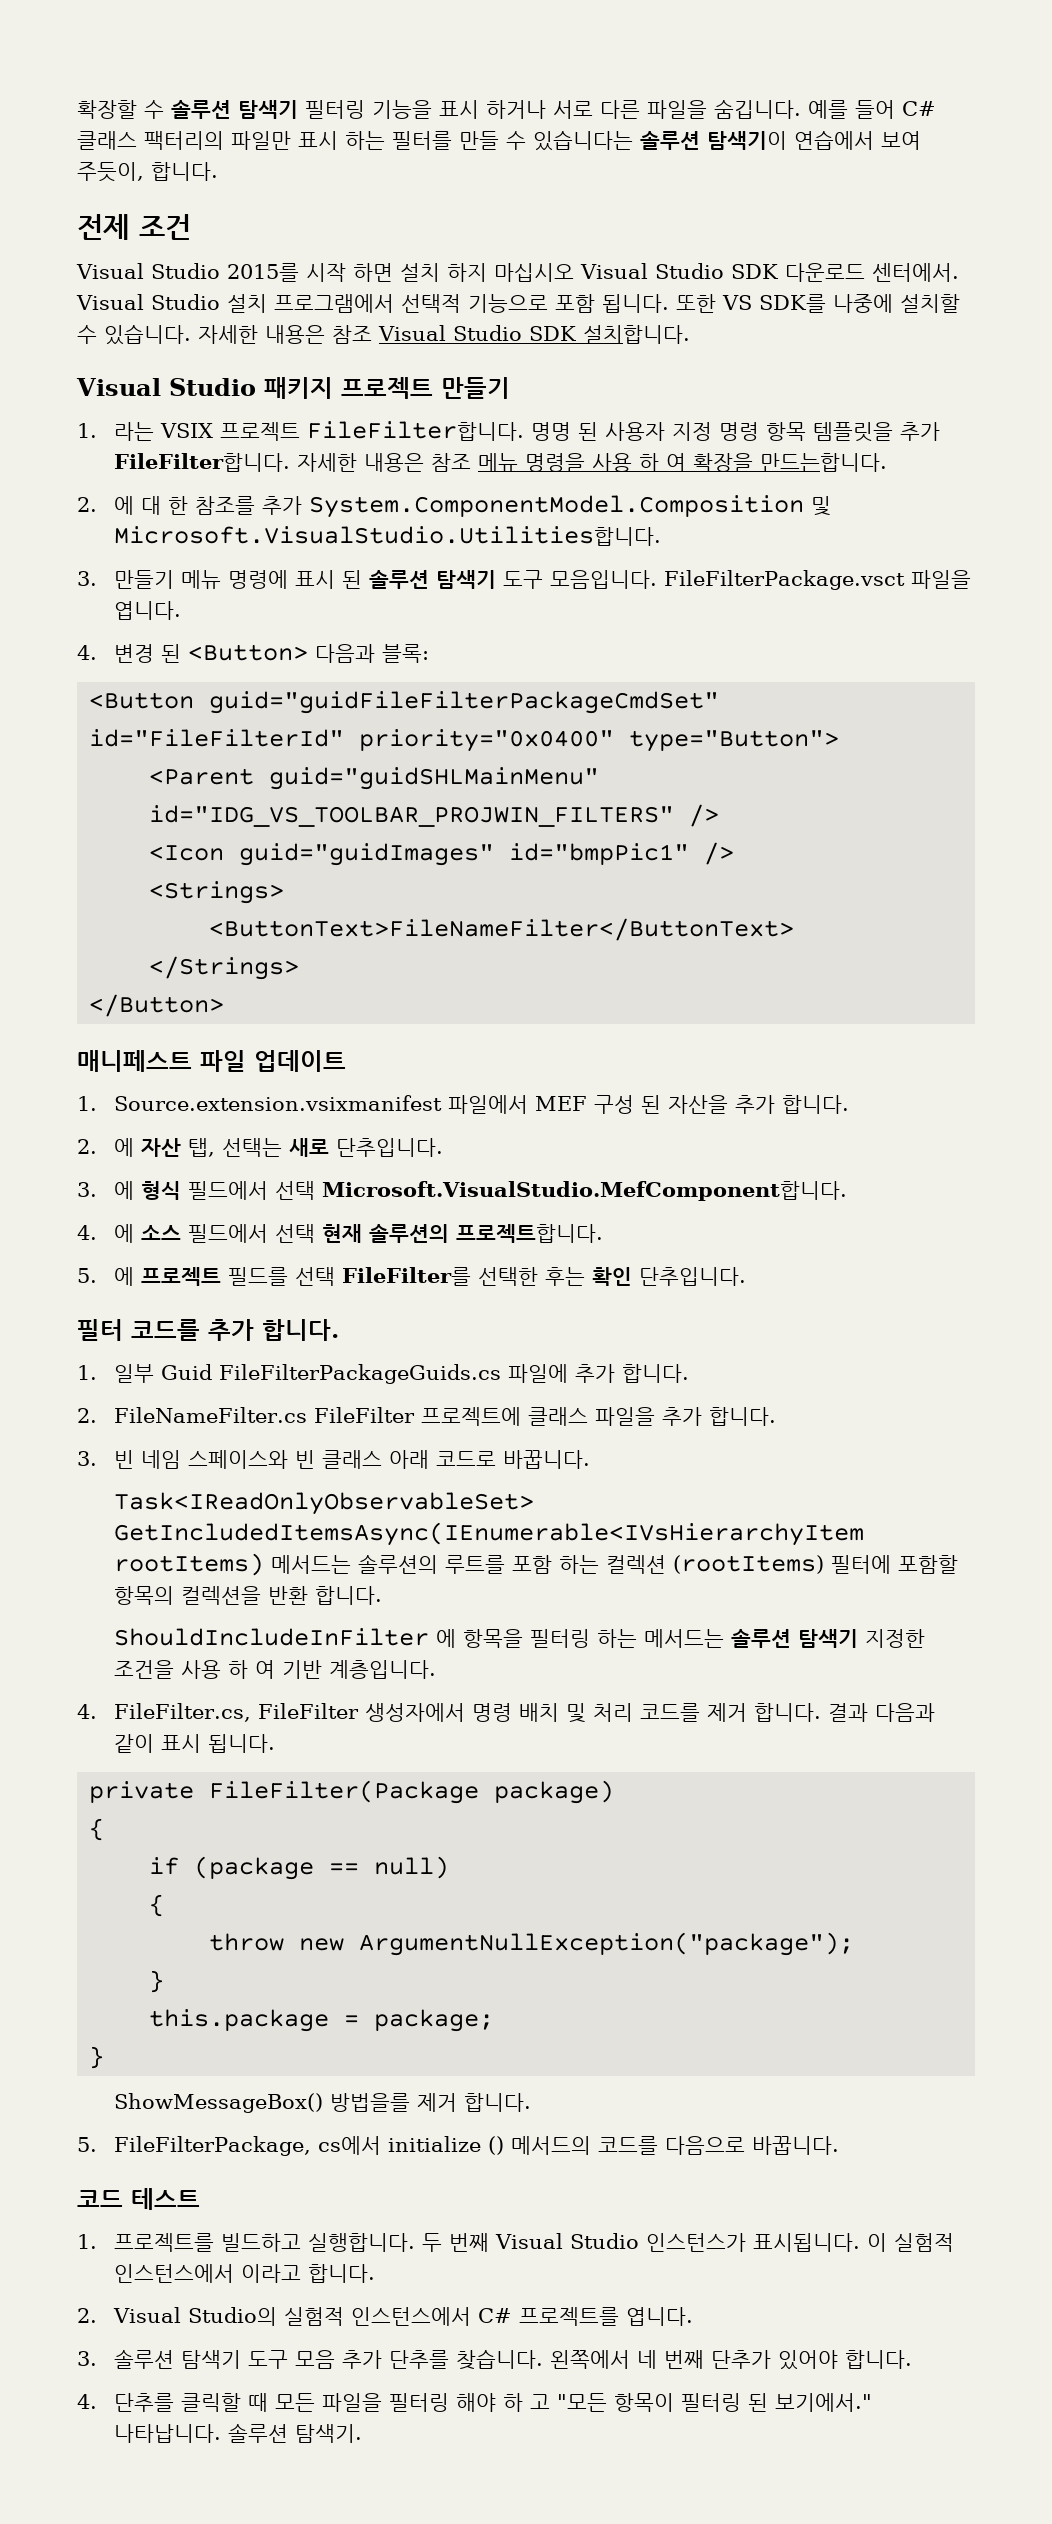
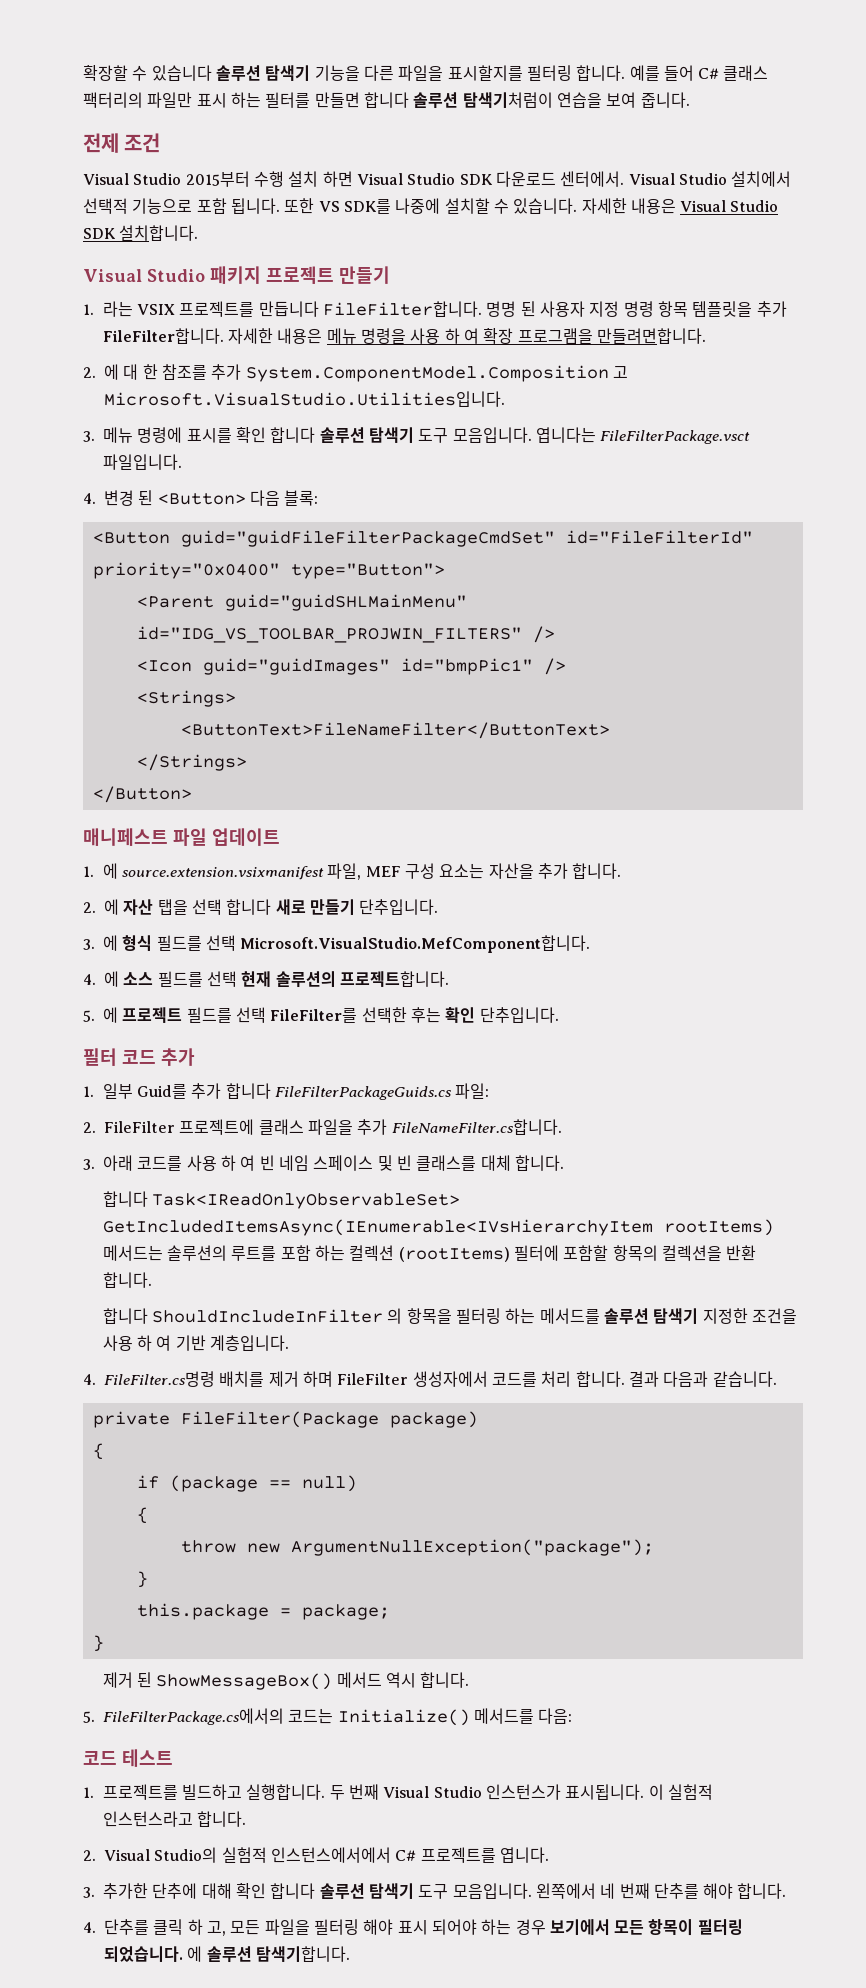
[171,99,801,119] 솔루션 탐색기 필터링 기능을 표시 하거나 서로 다른 파일을 숨깁니다. -> [151,65,626,82] 있습니다 솔루션 탐색기 기능을 다른 파일을 표시할지를 필터링 합니다.
[459,130,921,151] [77,162,218,182] [77,214,191,240] [76,263,574,282] 만들 수 있습니다는 솔루션 탐색기이 연습에서 보여 주듯이, 합니다. // 전제 조건 // Visual Studio 2015를 시작 하면 설치 하지 마십시오 -> [314,92,690,109] [83,133,161,153] [83,171,353,187] 만들면 합니다 솔루션 탐색기처럼이 연습을 보여 줍니다. // 전제 조건 // Visual Studio 2015부터 수행 설치 하면
[227,294,394,313] 설치 프로그램에서 -> [731,171,792,187] 설치에서
[332,325,372,344] 참조 -> (676, 206) none
[219,422,300,441] 프로젝트 -> [179,301,319,317] 프로젝트를 만듭니다
[430,453,471,472] 참조 -> (323, 336) none
[692,453,887,472] 확장을 만드는합니다. -> [483,328,706,344] 확장 프로그램을 만들려면합니다.
[810,496,831,516] [113,526,661,546] [77,570,174,589] 및 Microsoft.VisualStudio.Utilities합니다. // 3. 만들기 -> [612,366,628,378] [104,391,505,407] [83,431,95,442] 고 Microsoft.VisualStudio.Utilities입니다. // 3.
[294,570,971,590] [113,601,181,620] 표시 된 솔루션 탐색기 도구 모음입니다. FileFilterPackage.vsct 파일을 엽니다. -> [186,427,751,444] [103,454,182,470] 표시를 확인 합니다 솔루션 탐색기 도구 모음입니다. 엽니다는 FileFilterPackage.vsct 파일입니다.
[314,644,375,663] 다음과 -> [249,490,280,506] 다음
[113,1095,528,1114] Source.extension.vsixmanifest 파일에서 -> [102,863,362,880] 에 source.extension.vsixmanifest 파일,
[640,1095,661,1114] 된 -> [439,863,485,879] 요소는
[187,1138,329,1157] 탭, 선택는 새로 -> [157,899,355,915] 탭을 선택 합니다 새로 만들기
[187,1181,268,1200] 필드에서 -> [156,935,202,951] 필드를
[187,1224,268,1243] 필드에서 -> [157,971,203,987] 필드를
[131,1319,339,1341] 코드를 추가 합니다. -> [122,1048,195,1066] 코드 추가
[160,1364,689,1384] [77,1407,307,1423] Guid FileFilterPackageGuids.cs 파일에 추가 합니다. // 2. FileNameFilter.cs -> [137,1083,490,1100] [83,1122,96,1133] Guid를 추가 합니다 FileFilterPackageGuids.cs 파일: // 2.
[708,1407,776,1426] [77,1450,590,1469] 합니다. // 3. 빈 네임 스페이스와 빈 클래스 아래 코드로 바꿉니다. // -> [391,1119,562,1135] [83,1155,564,1171] [102,1191,148,1207] FileNameFilter.cs합니다. // 3. 아래 코드를 사용 하 여 빈 네임 스페이스 및 빈 클래스를 대체 합니다. // 합니다
[113,1628,456,1648] ShouldIncludeInFilter 에 -> [102,1308,403,1324] 합니다 ShouldIncludeInFilter 의
[643,1629,724,1648] 메서드는 -> [539,1308,600,1324] 메서드를
[113,1703,935,1723] [113,1734,275,1753] FileFilter.cs, FileFilter 생성자에서 명령 배치 및 처리 코드를 제거 합니다. 결과 다음과 같이 표시 됩니다. -> [104,1371,777,1387] FileFilter.cs명령 배치를 제거 하며 FileFilter 생성자에서 코드를 처리 합니다. 결과 다음과 같습니다.
[113,2093,531,2113] [77,2136,839,2156] ShowMessageBox() 방법을를 제거 합니다. // 5. FileFilterPackage, cs에서 initialize () 메서드의 코드를 다음으로 바꿉니다. -> [102,1672,470,1690] [83,1708,573,1726] 제거 된 ShowMessageBox() 메서드 역시 합니다. // 5. FileFilterPackage.cs에서의 코드는 Initialize() 메서드를 다음:
[113,2264,301,2283] 인스턴스에서 이라고 -> [102,1811,193,1827] 인스턴스라고
[350,2307,471,2326] 인스턴스에서 -> [270,1847,391,1863] 인스턴스에서에서
[113,2349,543,2370] 솔루션 탐색기 도구 모음 추가 단추를 찾습니다. -> [103,1883,532,1900] 추가한 단추에 대해 확인 합니다 솔루션 탐색기 도구 모음입니다.
[710,2350,838,2370] 단추가 있어야 -> [653,1883,734,1899] 단추를 해야
[180,2393,268,2412] 클릭할 때 -> [153,1919,226,1936] 클릭 하 고,
[502,2393,872,2412] [113,2423,362,2443] 하 고 "모든 항목이 필터링 된 보기에서." 나타납니다. 솔루션 탐색기. -> [397,1919,743,1936] [104,1946,350,1963] 표시 되어야 하는 경우 보기에서 모든 항목이 필터링 되었습니다. 에 솔루션 탐색기합니다.

